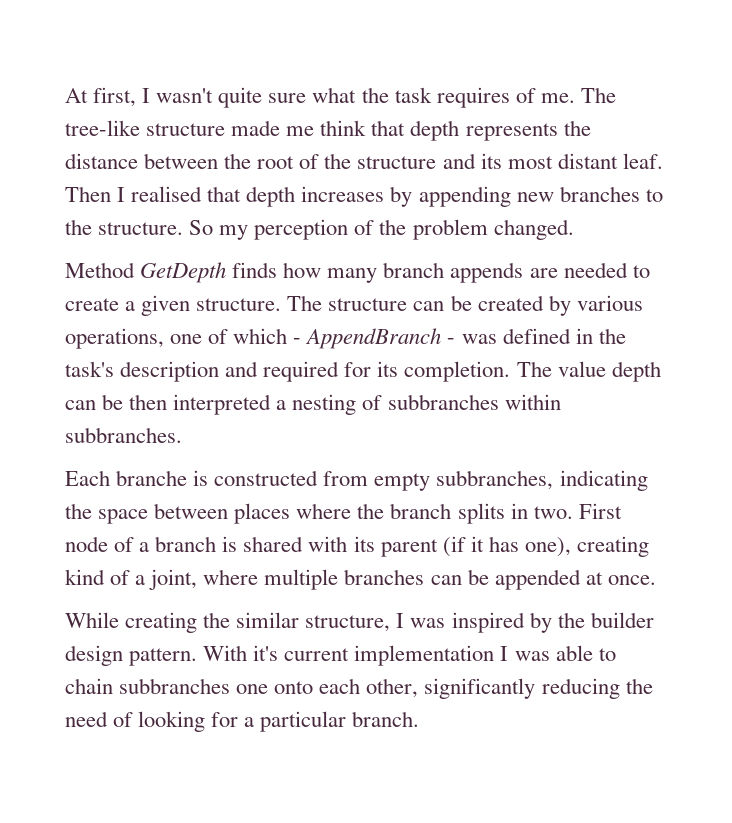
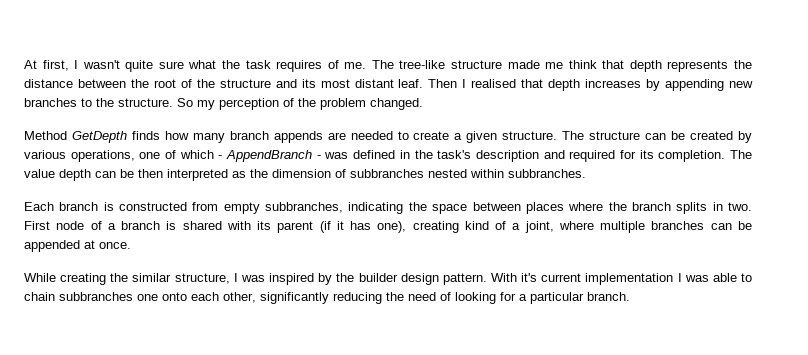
[276,394,357,415] a nesting -> [232,169,331,178] as the dimension
(499, 402) none -> [428,169,467,178] nested
[116,470,188,486] branche -> [59,202,99,211] branch

